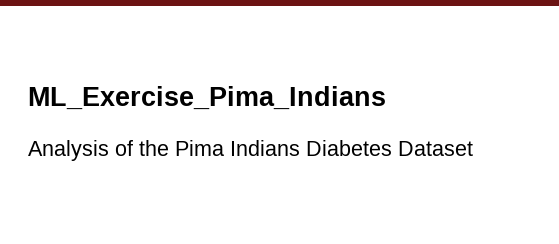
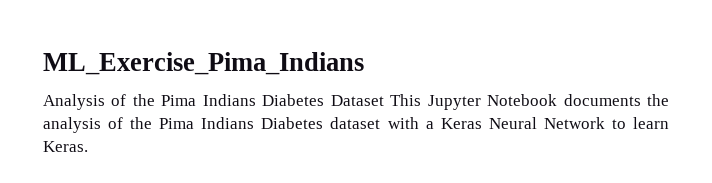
(473, 148) none -> [390,94,669,110] [43,117,670,133] [43,141,88,152] This Jupyter Notebook documents the analysis of the Pima Indians Diabetes dataset with a Keras Neural Network to learn Keras.

